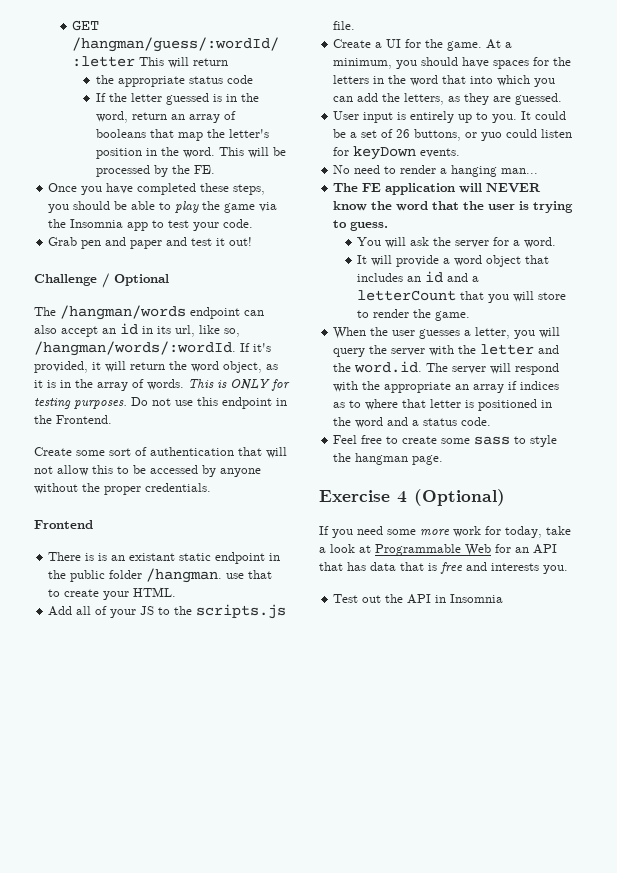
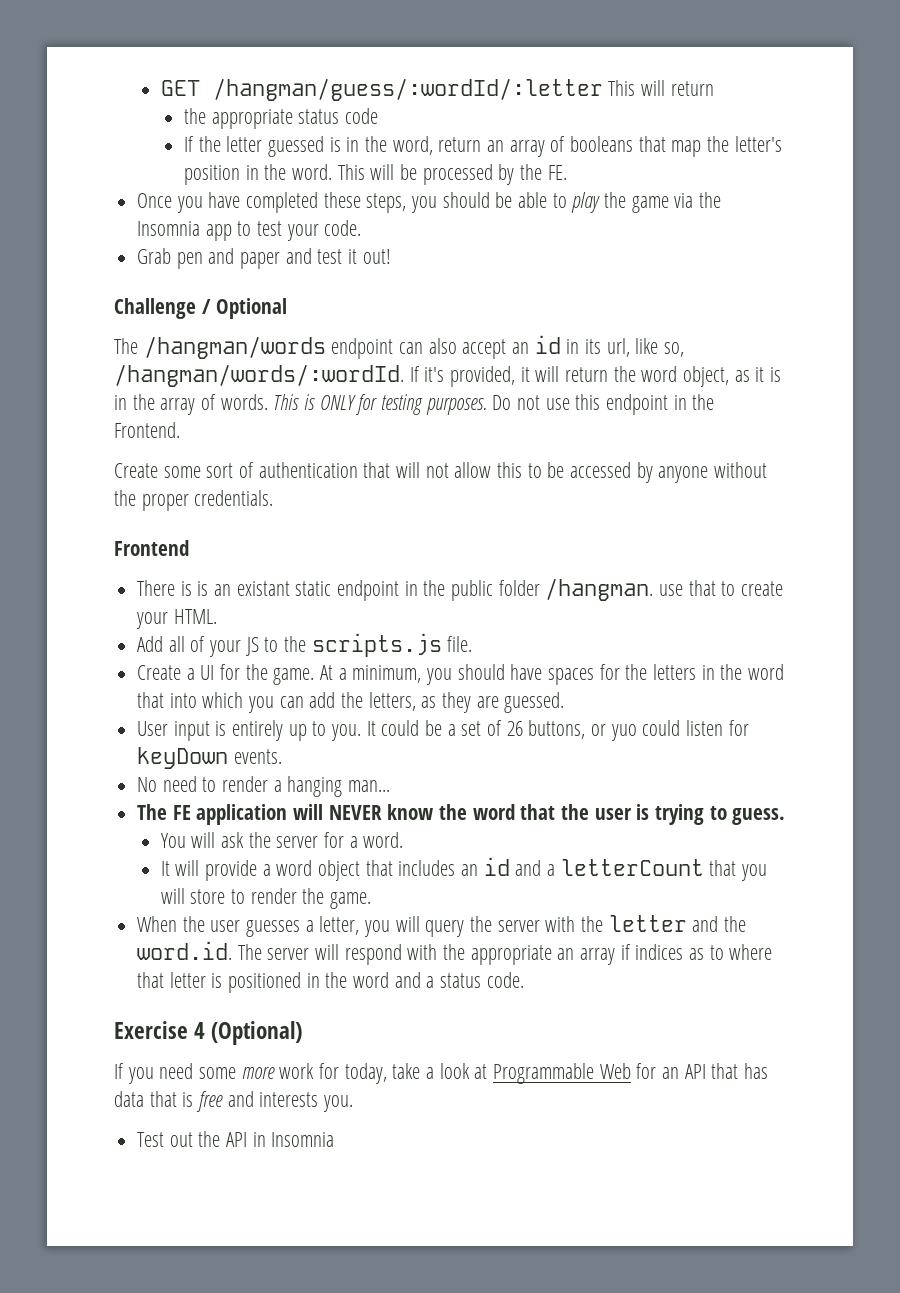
[333,435,558,447] [333,453,444,465] // Feel free to create some sass to style the hangman page. -> (524, 980) none

